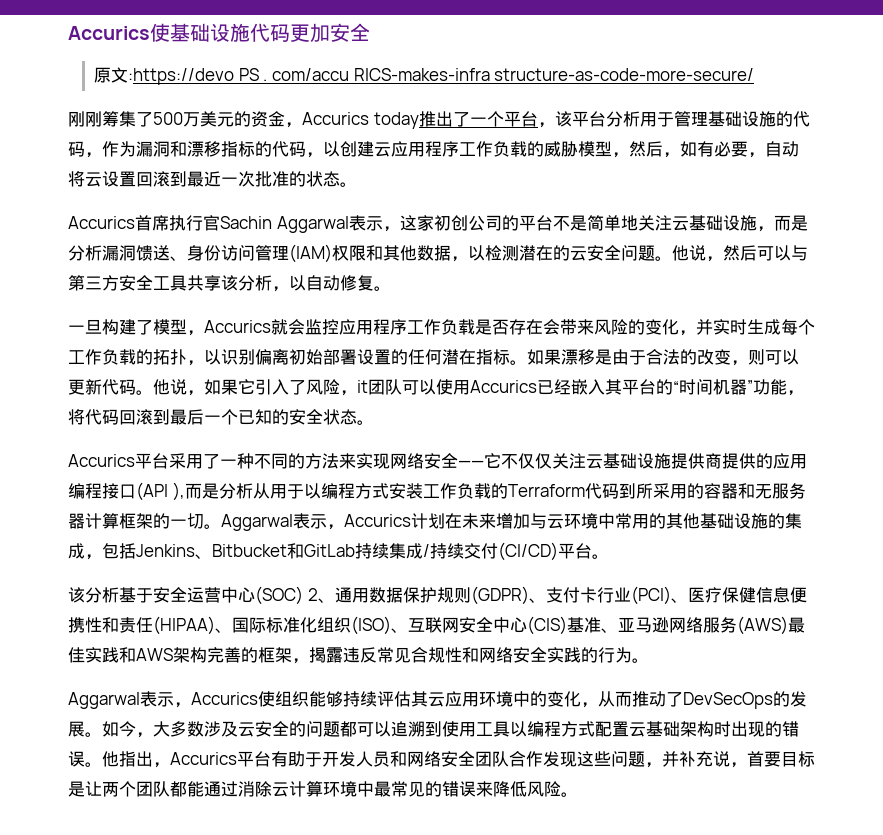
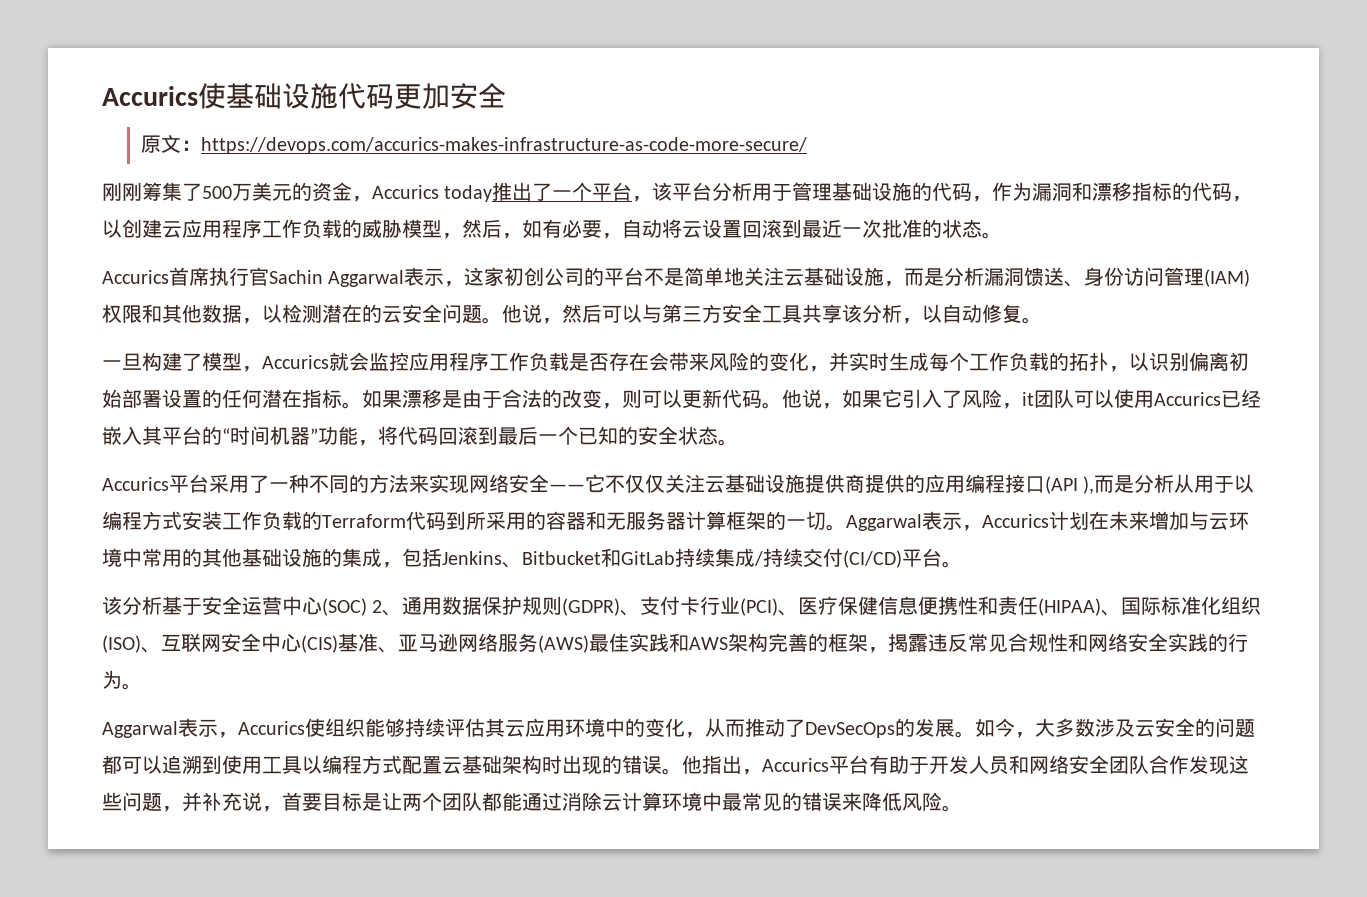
[128,68,755,85] :https://devo PS . com/accu RICS-makes-infra structure-as-code-more-secure/ -> [181,137,808,154] ：https://devops.com/accurics-makes-infrastructure-as-code-more-secure/

